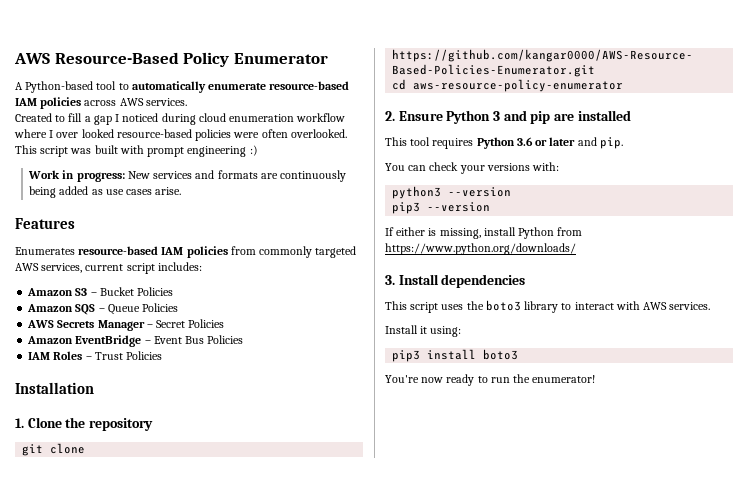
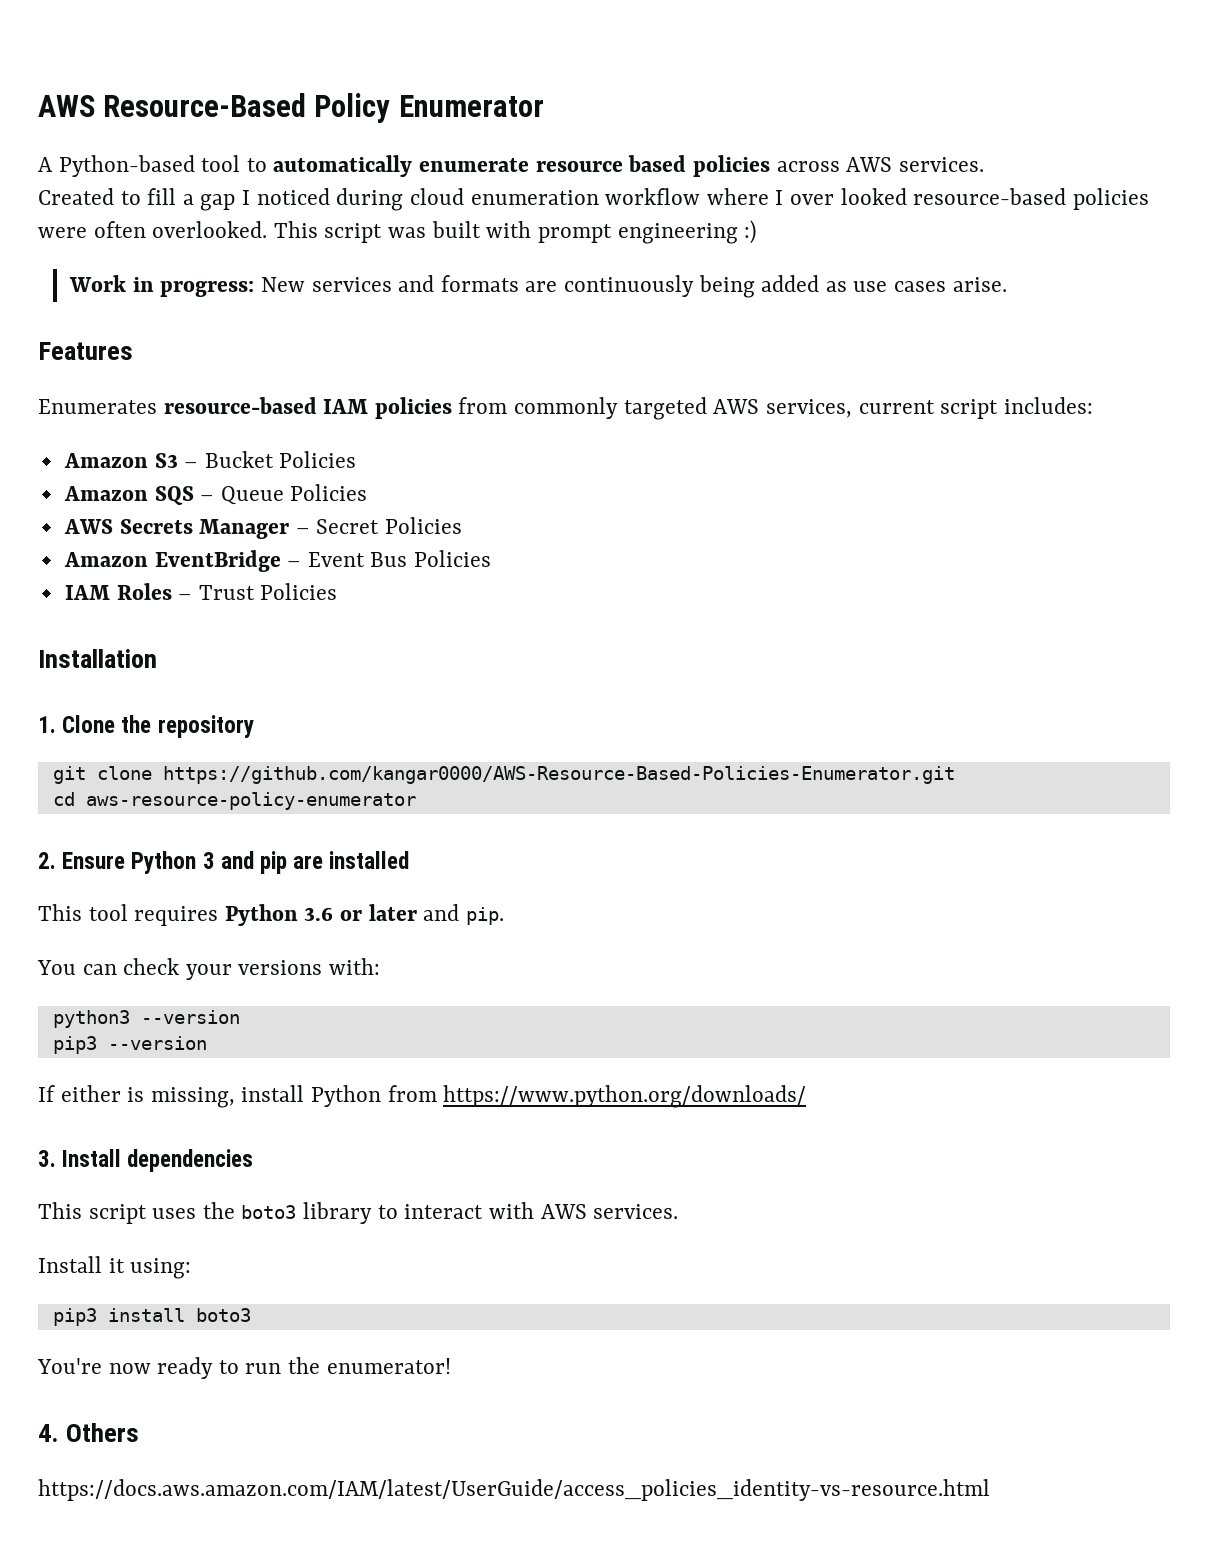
[269,81,350,90] [15,98,37,106] resource-based IAM -> [535,155,687,172] resource based
(596, 379) none -> [38,1423,140,1442] [38,1479,990,1501] // 4. Others // https://docs.aws.amazon.com/IAM/latest/UserGuide/access_policies_identity-vs-resource.html

